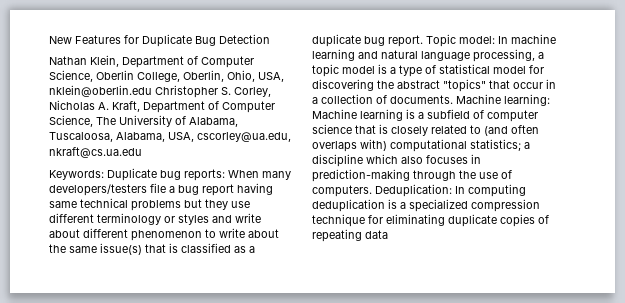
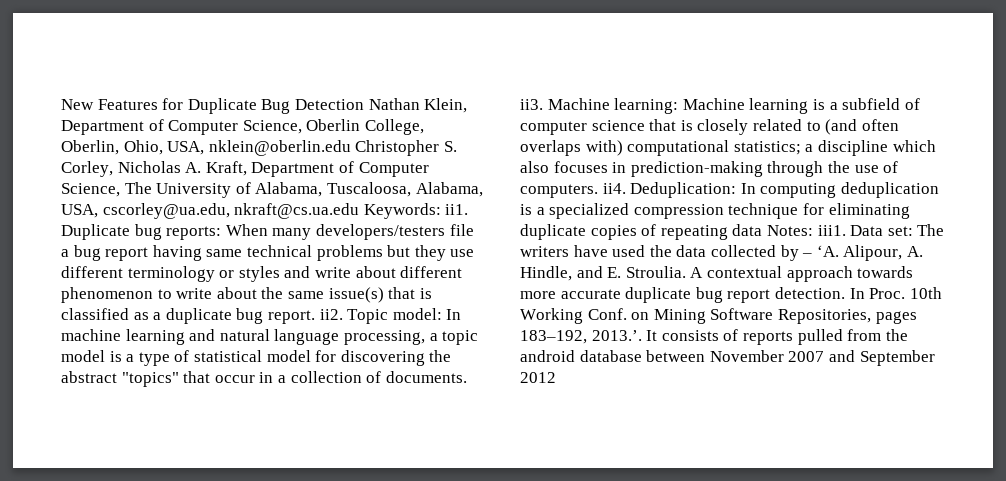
(270, 39) // -> (364, 104) none
[49,170,104,180] // Keywords: -> [363,203,469,219] Keywords: ii1.
(423, 41) none -> [319,309,343,320] ii2.
(453, 99) none -> [520,99,543,110] ii3.
(372, 191) none -> [602,183,626,194] ii4.
(388, 234) none -> [766,224,945,236] [520,245,923,261] [520,266,914,282] [520,287,942,303] [520,308,917,324] [520,329,908,345] [520,350,935,366] [520,372,556,383] Notes: iii1. Data set: The writers have used the data collected by – ‘A. Alipour, A. Hindle, and E. Stroulia. A contextual approach towards more accurate duplicate bug report detection. In Proc. 10th Working Conf. on Mining Software Repositories, pages 183–192, 2013.’. It consists of reports pulled from the android database between November 2007 and September 2012

